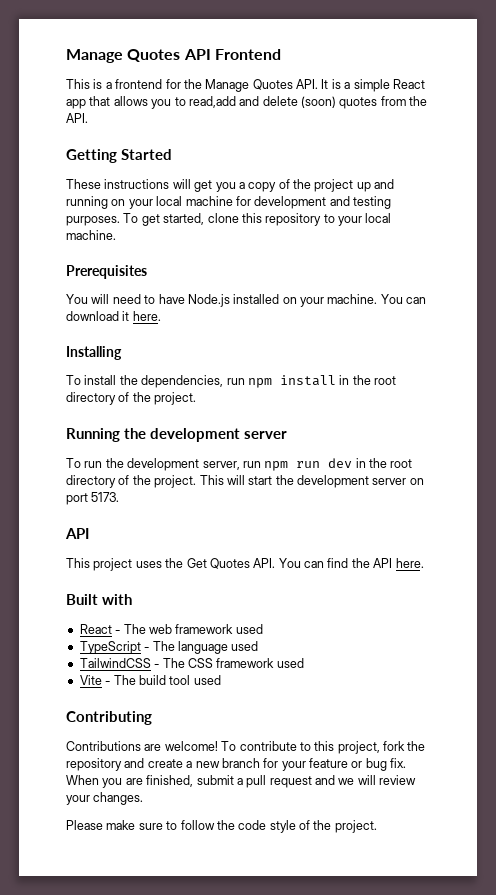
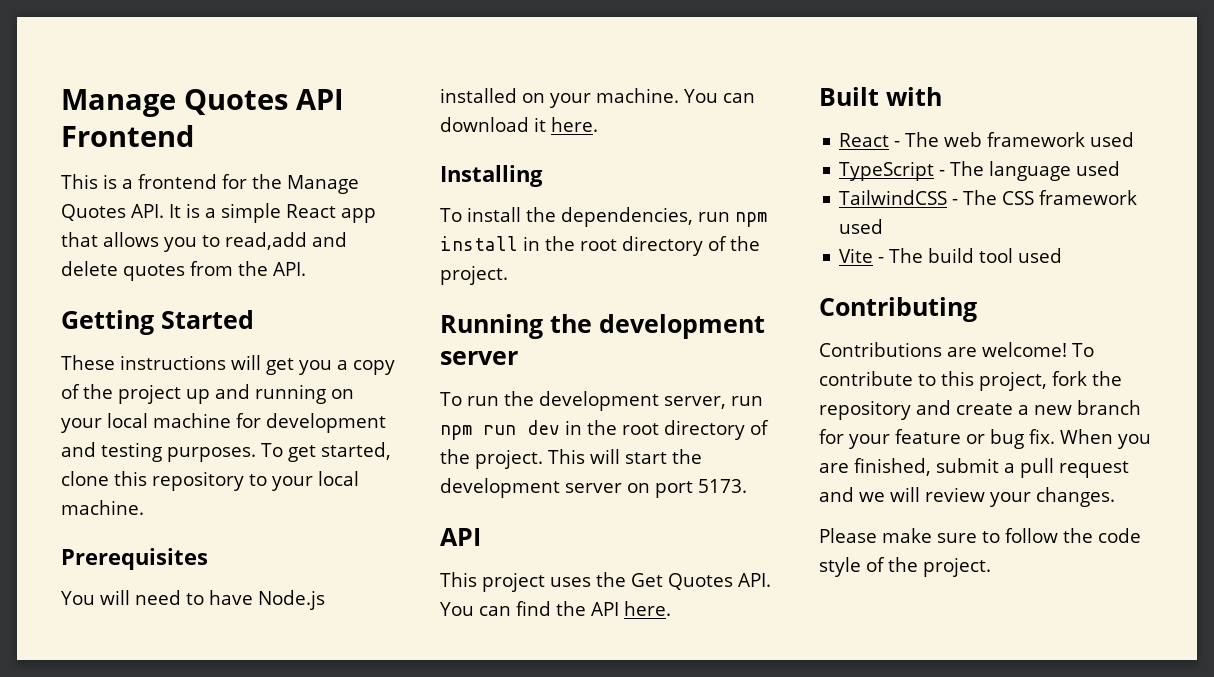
[301,96,336,108] (soon) -> (118, 268) none

